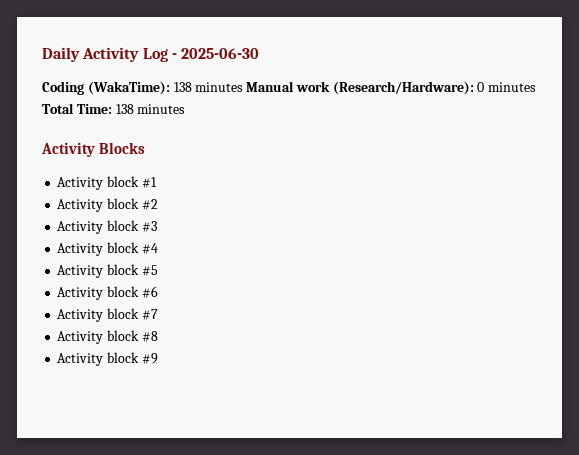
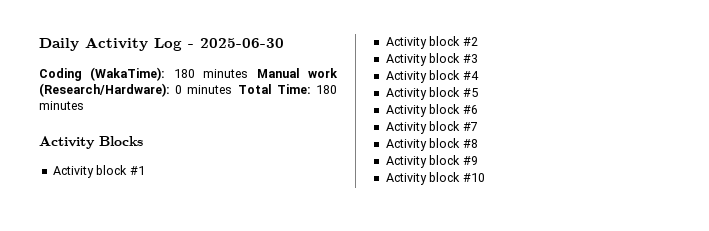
[173,82,192,92] 138 -> [173,69,195,78] 180
[115,104,134,114] 138 -> [315,85,337,94] 180
(158, 358) none -> [385,172,485,185] // Activity block #10

